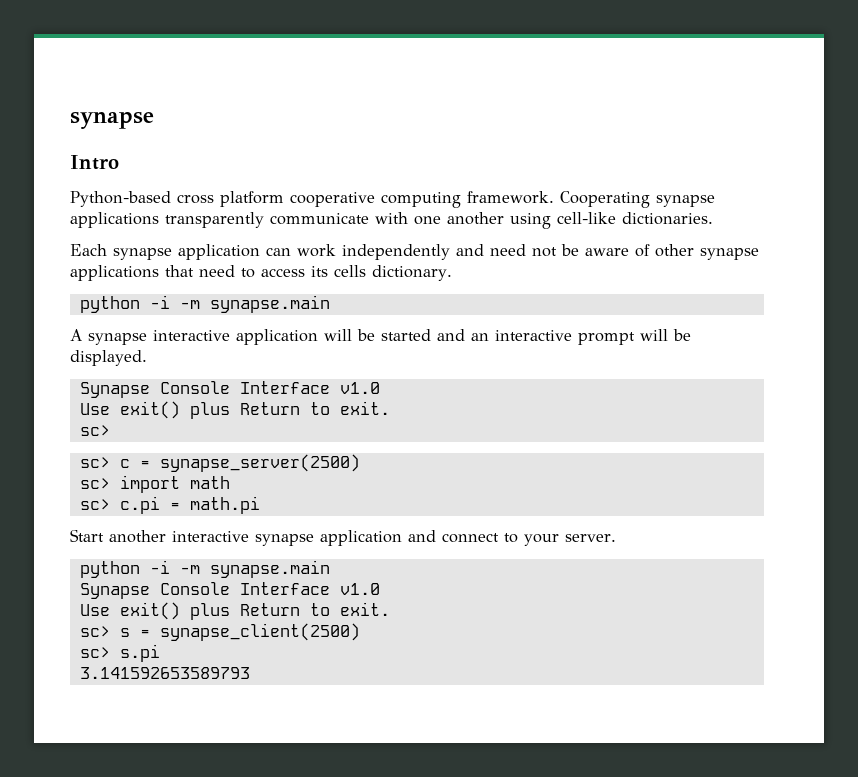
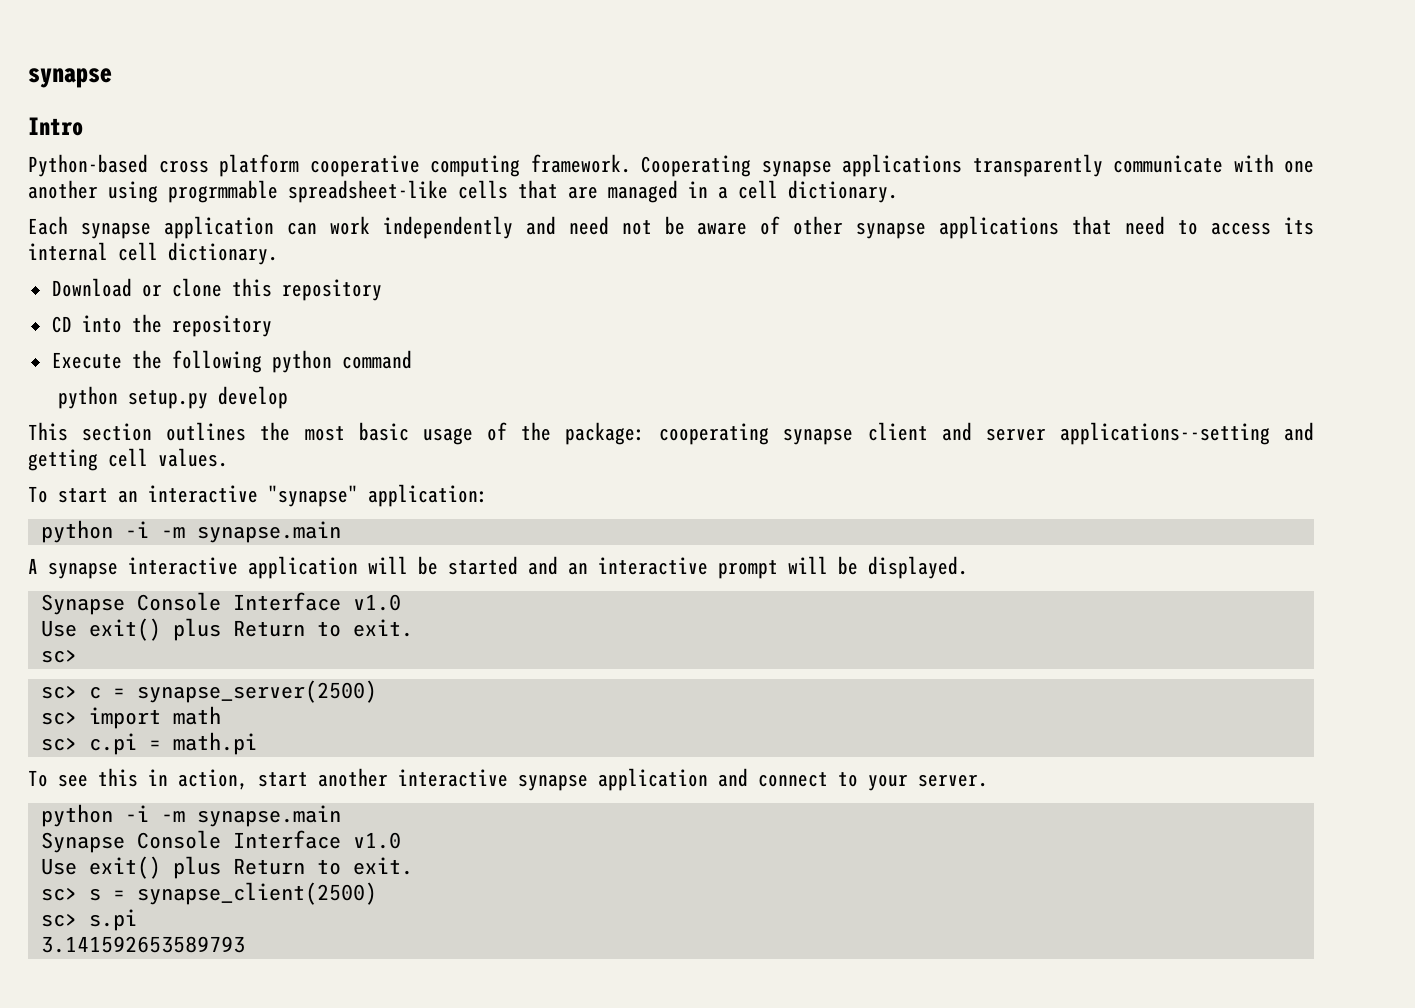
[557,212,713,225] cell-like dictionaries. -> [168,180,898,203] progrmmable spreadsheet-like cells that are managed in a cell dictionary.
[334,265,452,281] cells dictionary. -> [28,242,278,265] [51,278,382,301] [51,314,272,337] [51,350,412,373] [58,386,289,409] [28,422,1314,445] [28,448,228,471] [28,484,488,507] internal cell dictionary. // Download or clone this repository // CD into the repository // Execute the following python command // python setup.py develop // This section outlines the most basic usage of the package: cooperating synapse client and server applications--setting and getting cell values. // To start an interactive "synapse" application:
[70,529,104,542] Start -> [28,768,308,790] To see this in action, start

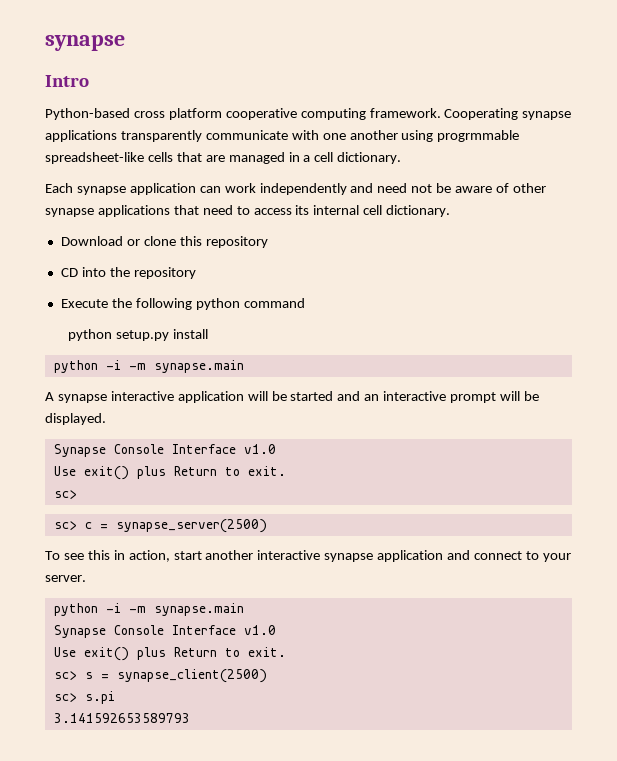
[218,386,289,409] [28,422,1314,445] [28,448,228,471] [28,484,488,507] develop // This section outlines the most basic usage of the package: cooperating synapse client and server applications--setting and getting cell values. // To start an interactive "synapse" application: -> [173,329,209,339] install
[40,706,221,729] [40,732,257,755] // sc> import math // sc> c.pi = math.pi -> (267, 526) none

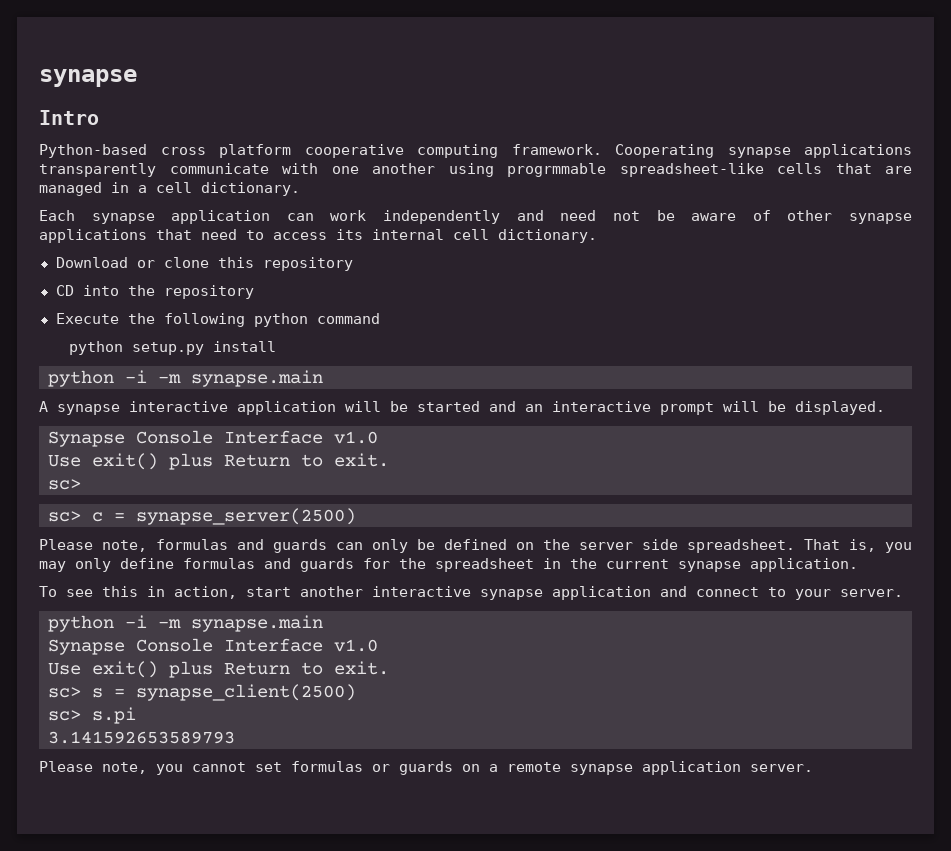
(267, 526) none -> [39,539,912,553] [39,558,858,572] // Please note, formulas and guards can only be defined on the server side spreadsheet. That is, you may only define formulas and guards for the spreadsheet in the current synapse application.
(190, 718) none -> [39,761,813,775] // Please note, you cannot set formulas or guards on a remote synapse application server.

